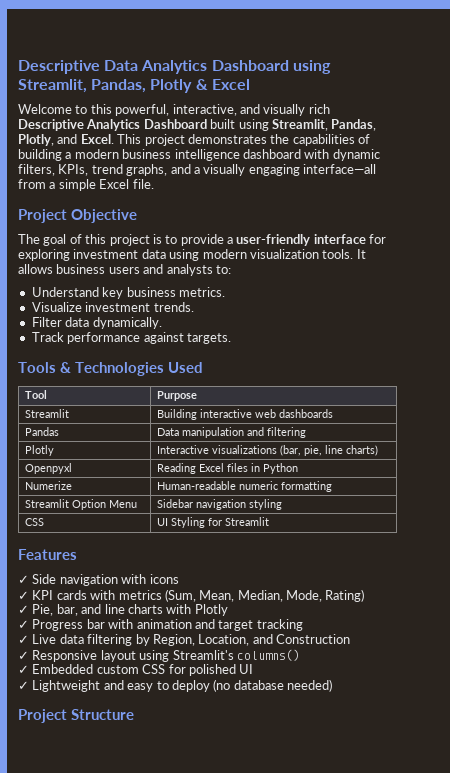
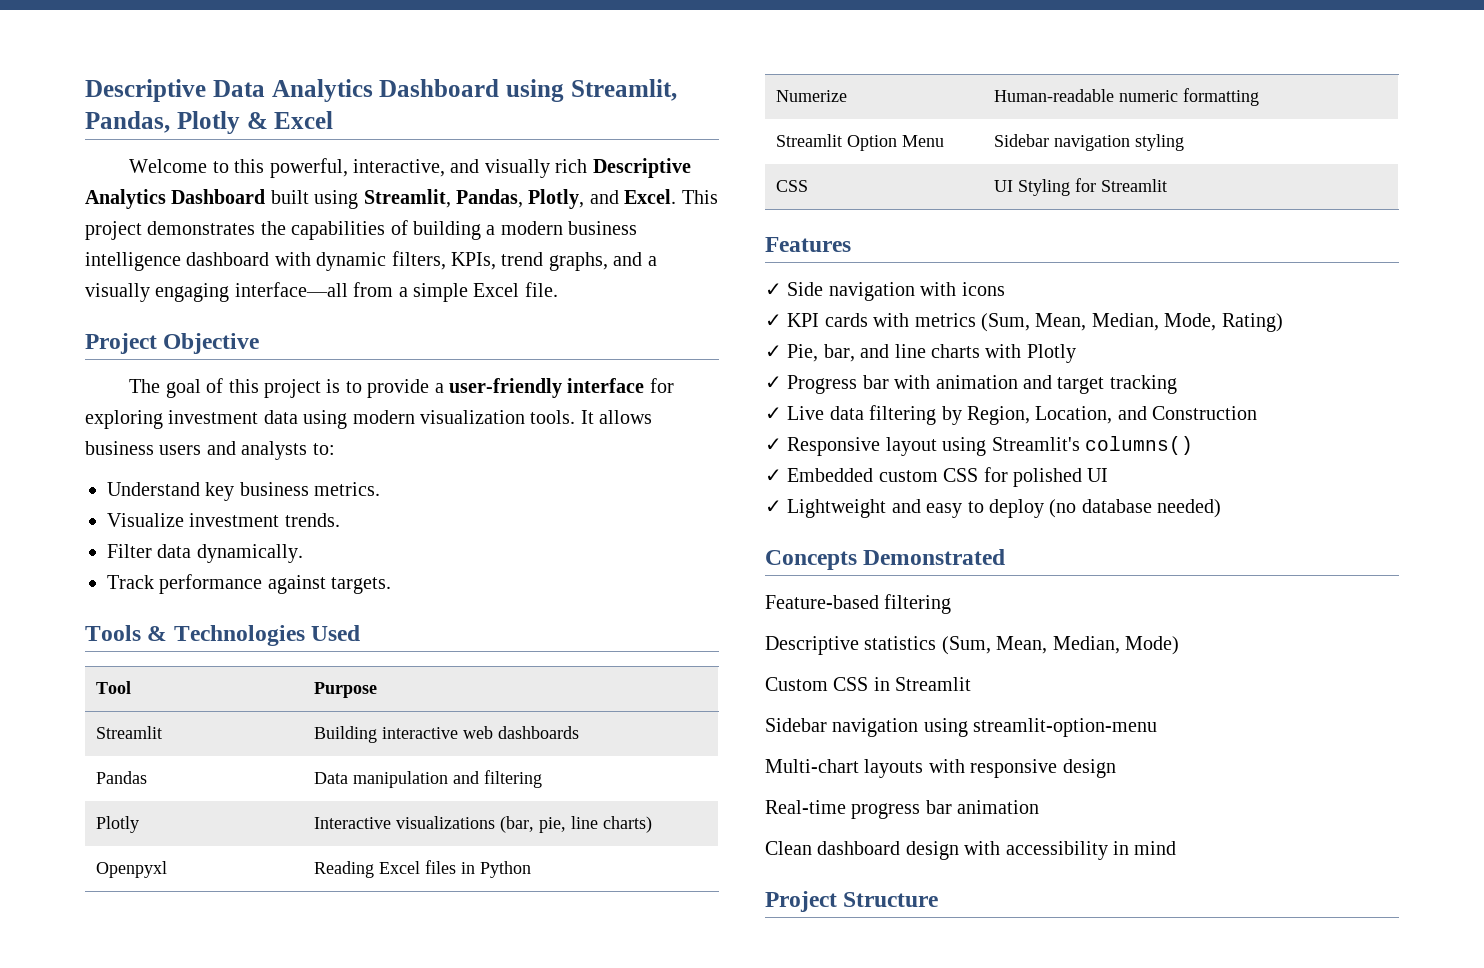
(332, 685) none -> [765,549,1006,570] [765,594,952,614] [765,636,1179,655] [765,677,972,691] [765,718,1158,737] [765,759,1116,778] [765,800,1040,819] [765,841,1177,860] // Concepts Demonstrated // Feature-based filtering // Descriptive statistics (Sum, Mean, Median, Mode) // Custom CSS in Streamlit // Sidebar navigation using streamlit-option-menu // Multi-chart layouts with responsive design // Real-time progress bar animation // Clean dashboard design with accessibility in mind

